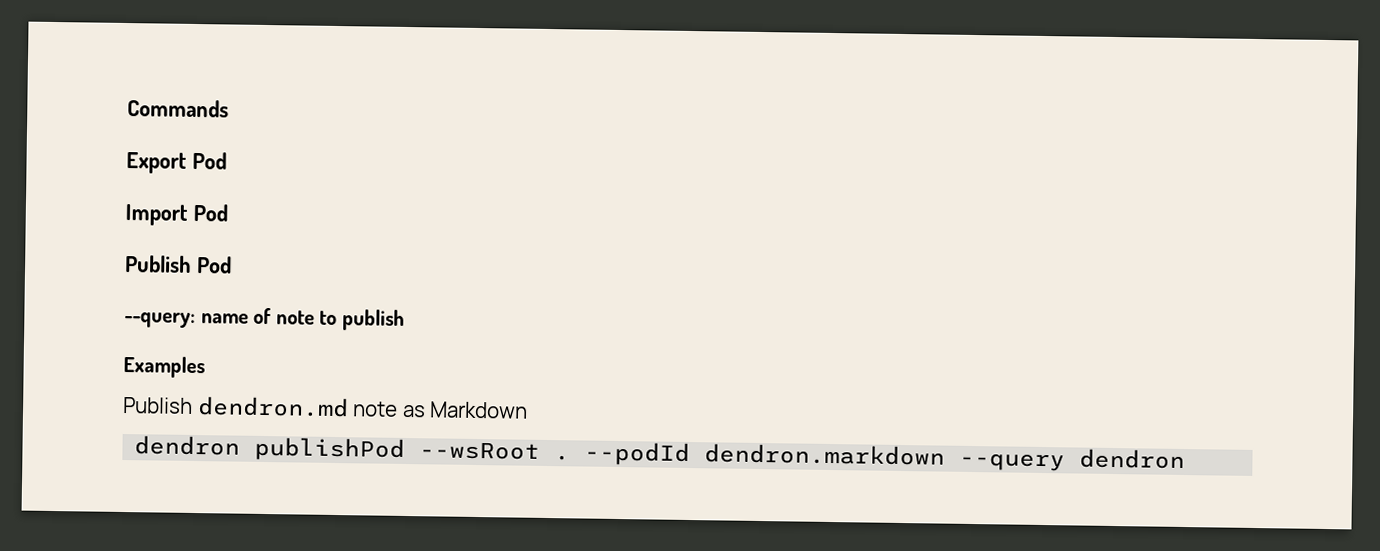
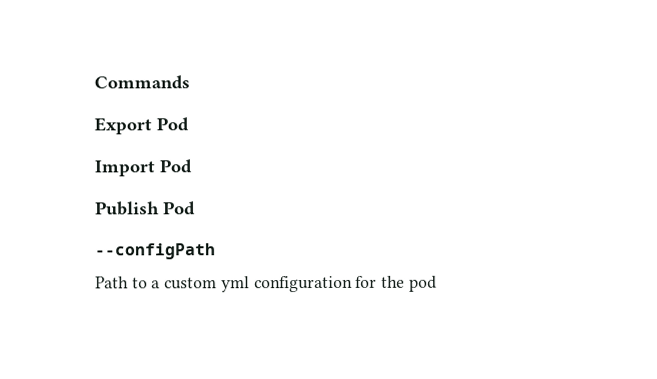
[124,307,405,331] [123,356,205,379] [122,396,529,419] [134,435,1186,472] --query: name of note to publish // Examples // Publish dendron.md note as Markdown // dendron publishPod --wsRoot . --podId dendron.markdown --query dendron -> [95,243,216,260] [95,275,437,293] --configPath // Path to a custom yml configuration for the pod

